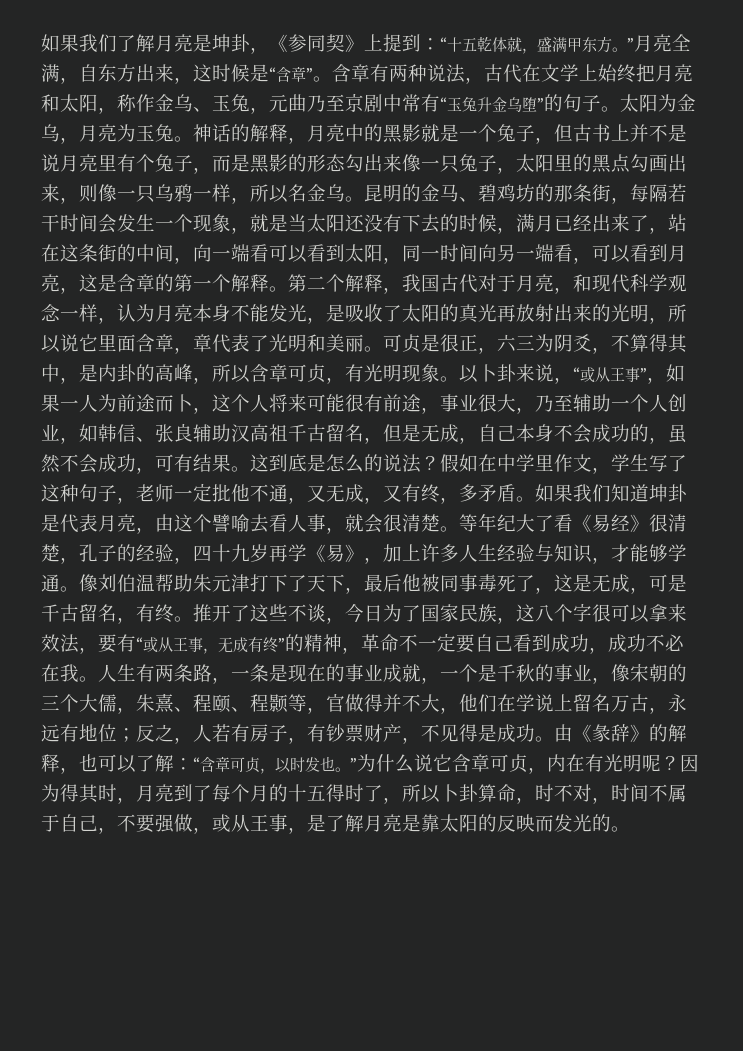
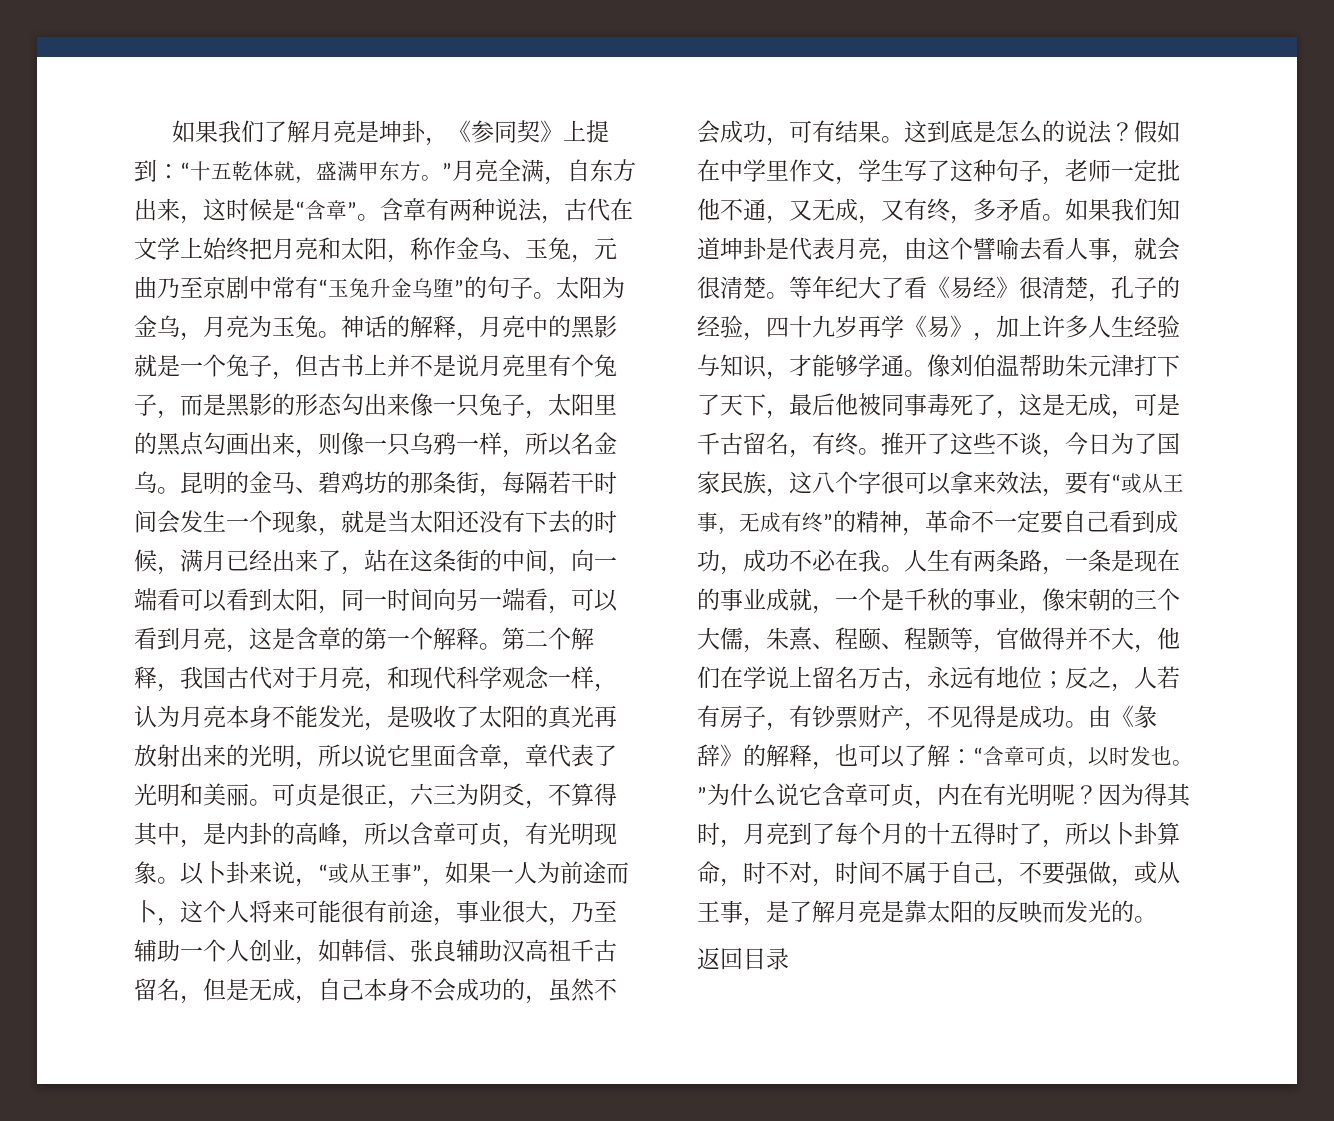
(630, 829) none -> [697,947,789,970] // 返回目录

